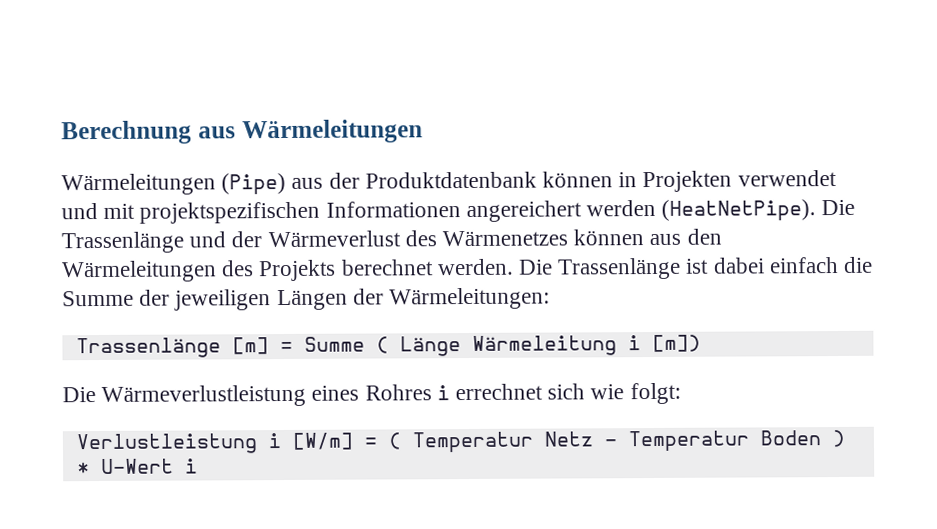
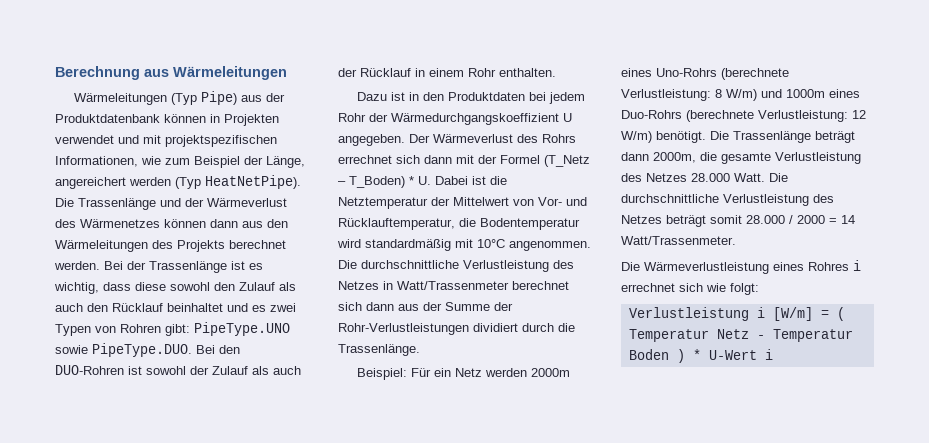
[221,172,287,195] (Pipe) -> [171,91,238,105] (Typ Pipe)
[325,199,817,223] Informationen angereichert werden (HeatNetPipe). -> [55,156,305,168] [55,175,301,189] Informationen, wie zum Beispiel der Länge, angereichert werden (Typ HeatNetPipe).
(645, 237) none -> [210,219,238,228] dann
[518,256,874,280] [62,287,551,311] [75,334,701,359] Die Trassenlänge ist dabei einfach die Summe der jeweiligen Längen der Wärmeleitungen: // Trassenlänge [m] = Summe ( Länge Wärmeleitung i [m]) -> [104,261,263,273] [54,282,296,294] [55,303,296,312] [55,322,290,336] [55,343,240,357] [55,365,301,375] [338,68,556,77] [357,92,586,104] [338,113,572,125] [338,134,576,146] [338,155,590,167] [338,176,507,188] [338,197,587,209] [338,218,580,230] [337,239,591,251] [338,260,574,272] [338,281,569,290] [338,302,513,311] [338,323,575,335] [338,344,420,356] [357,368,571,380] [621,68,789,80] [621,89,860,101] [621,110,866,122] [621,131,855,143] [621,152,861,164] [621,173,788,182] [621,194,834,206] [621,215,855,227] [621,236,736,245] Bei der Trassenlänge ist es wichtig, dass diese sowohl den Zulauf als auch den Rücklauf beinhaltet und es zwei Typen von Rohren gibt: PipeType.UNO sowie PipeType.DUO. Bei den DUO-Rohren ist sowohl der Zulauf als auch der Rücklauf in einem Rohr enthalten. // Dazu ist in den Produktdaten bei jedem Rohr der Wärmedurchgangskoeffizient U angegeben. Der Wärmeverlust des Rohrs errechnet sich dann mit der Formel (T_Netz – T_Boden) * U. Dabei ist die Netztemperatur der Mittelwert von Vor- und Rücklauftemperatur, die Bodentemperatur wird standardmäßig mit 10°C angenommen. Die durchschnittliche Verlustleistung des Netzes in Watt/Trassenmeter berechnet sich dann aus der Summe der Rohr-Verlustleistungen dividiert durch die Trassenlänge. // Beispiel: Für ein Netz werden 2000m eines Uno-Rohrs (berechnete Verlustleistung: 8 W/m) und 1000m eines Duo-Rohrs (berechnete Verlustleistung: 12 W/m) benötigt. Die Trassenlänge beträgt dann 2000m, die gesamte Verlustleistung des Netzes 28.000 Watt. Die durchschnittliche Verlustleistung des Netzes beträgt somit 28.000 / 2000 = 14 Watt/Trassenmeter.

